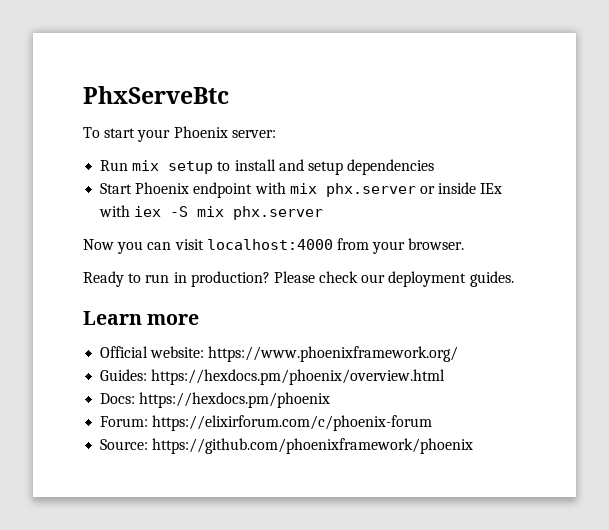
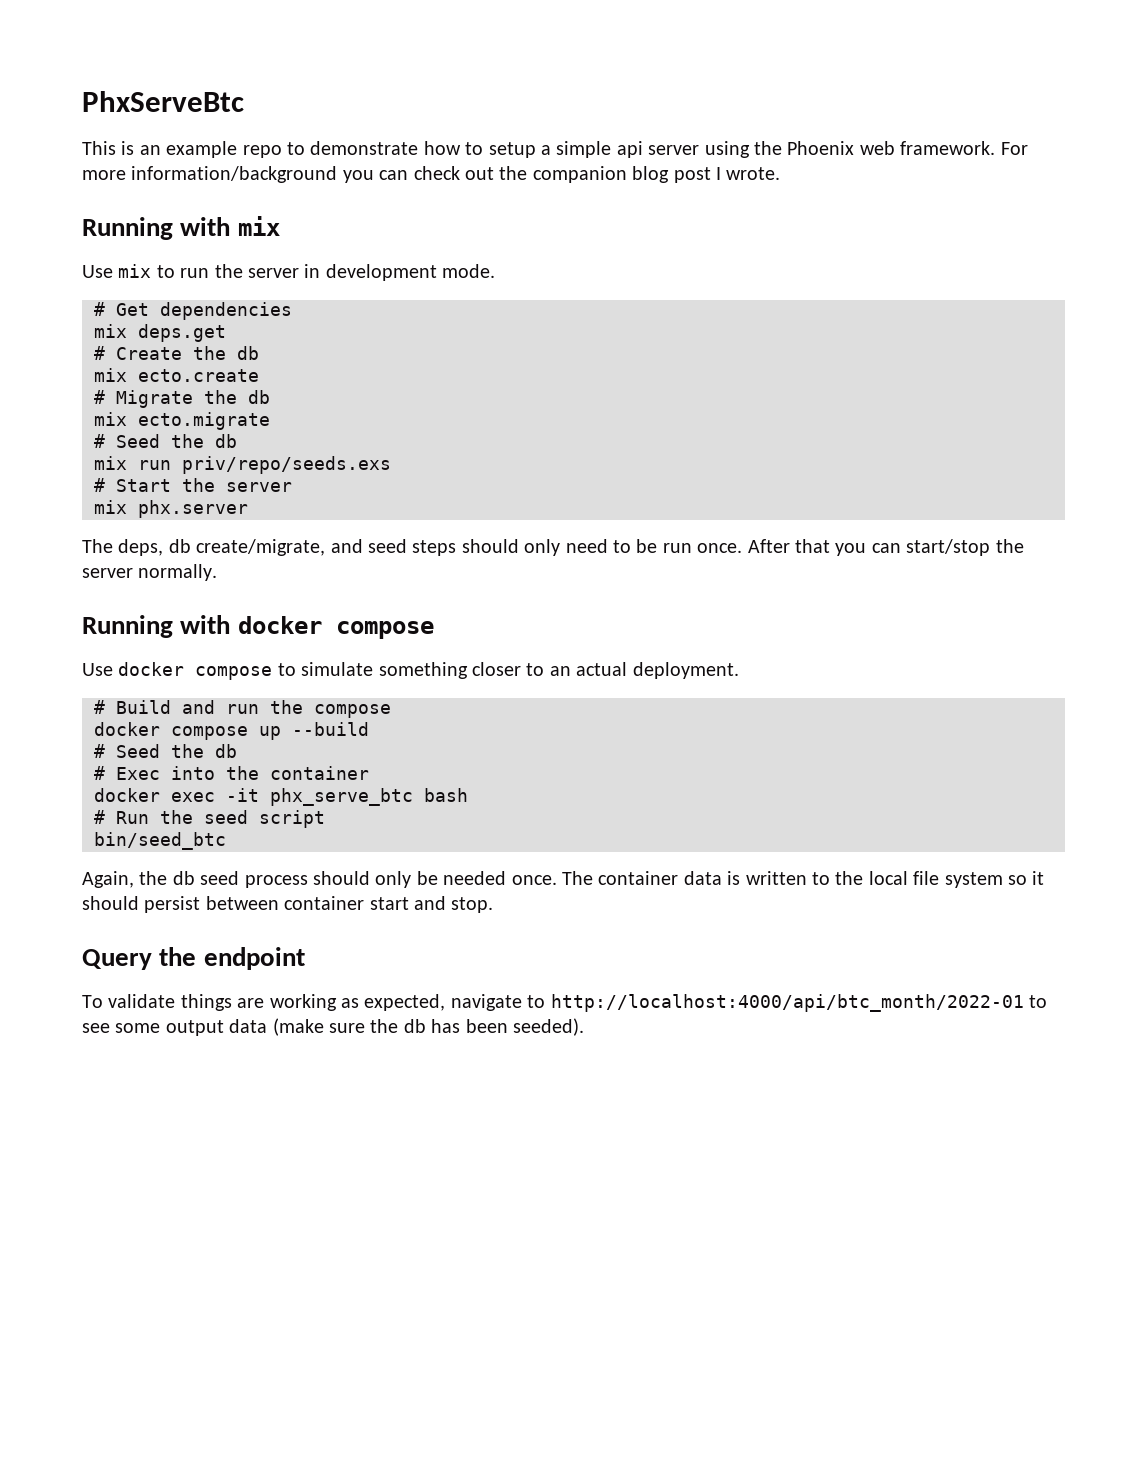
[83,126,276,142] [100,159,435,175] [100,182,503,198] [99,205,324,220] [83,238,465,254] [83,271,514,287] [83,311,200,325] [100,346,459,362] [100,369,446,385] [100,392,331,408] [100,415,433,431] [100,438,474,454] To start your Phoenix server: // Run mix setup to install and setup dependencies // Start Phoenix endpoint with mix phx.server or inside IEx with iex -S mix phx.server // Now you can visit localhost:4000 from your browser. // Ready to run in production? Please check our deployment guides. // Learn more // Official website: https://www.phoenixframework.org/ // Guides: https://hexdocs.pm/phoenix/overview.html // Docs: https://hexdocs.pm/phoenix // Forum: https://elixirforum.com/c/phoenix-forum // Source: https://github.com/phoenixframework/phoenix -> [82,141,1028,158] [82,166,781,183] [82,216,280,240] [82,264,496,281] [94,302,292,320] [94,324,226,342] [94,346,259,360] [94,368,259,382] [94,390,270,408] [94,412,270,430] [94,434,237,448] [94,456,391,474] [94,478,292,492] [94,500,248,518] [82,539,1024,556] [82,564,218,581] [82,615,434,639] [82,662,739,680] [94,700,391,718] [94,722,369,740] [94,744,237,758] [94,766,369,780] [94,788,468,806] [94,810,325,828] [94,832,226,850] [82,871,1045,888] [82,896,494,913] [82,947,305,970] [82,994,1047,1012] [82,1018,584,1036] This is an example repo to demonstrate how to setup a simple api server using the Phoenix web framework. For more information/background you can check out the companion blog post I wrote. // Running with mix // Use mix to run the server in development mode. // # Get dependencies // mix deps.get // # Create the db // mix ecto.create // # Migrate the db // mix ecto.migrate // # Seed the db // mix run priv/repo/seeds.exs // # Start the server // mix phx.server // The deps, db create/migrate, and seed steps should only need to be run once. After that you can start/stop the server normally. // Running with docker compose // Use docker compose to simulate something closer to an actual deployment. // # Build and run the compose // docker compose up --build // # Seed the db // # Exec into the container // docker exec -it phx_serve_btc bash // # Run the seed script // bin/seed_btc // Again, the db seed process should only be needed once. The container data is written to the local file system so it should persist between container start and stop. // Query the endpoint // To validate things are working as expected, navigate to http://localhost:4000/api/btc_month/2022-01 to see some output data (make sure the db has been seeded).

